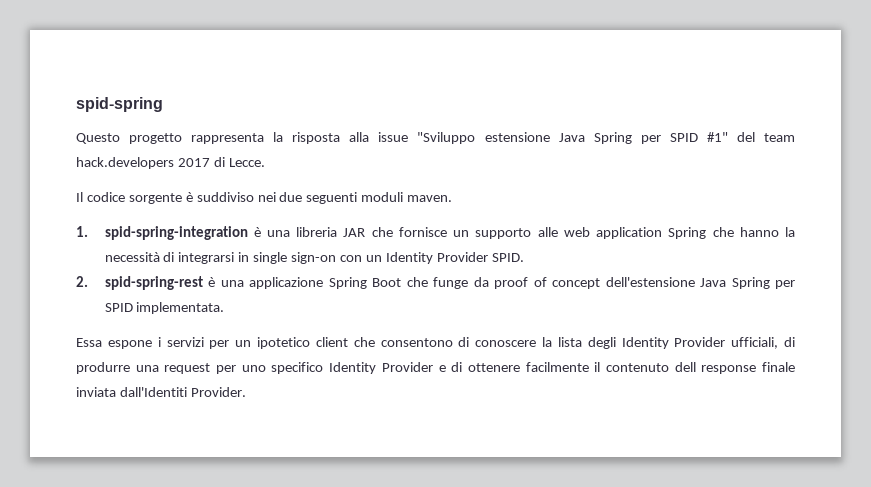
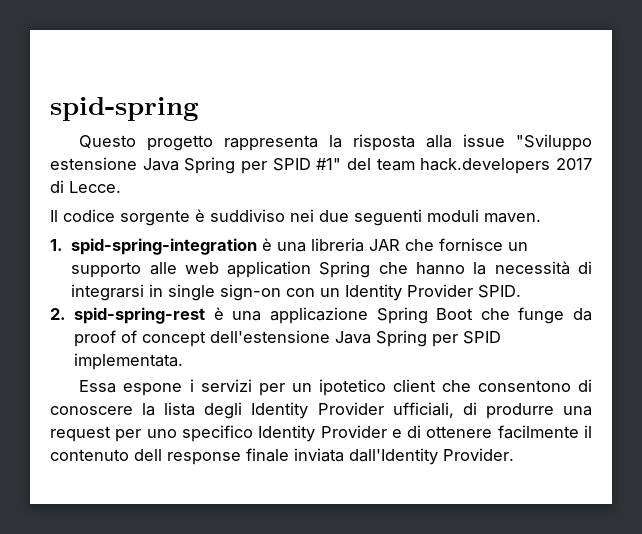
[119,387,187,397] dall'Identiti -> [349,448,438,465] dall'Identity

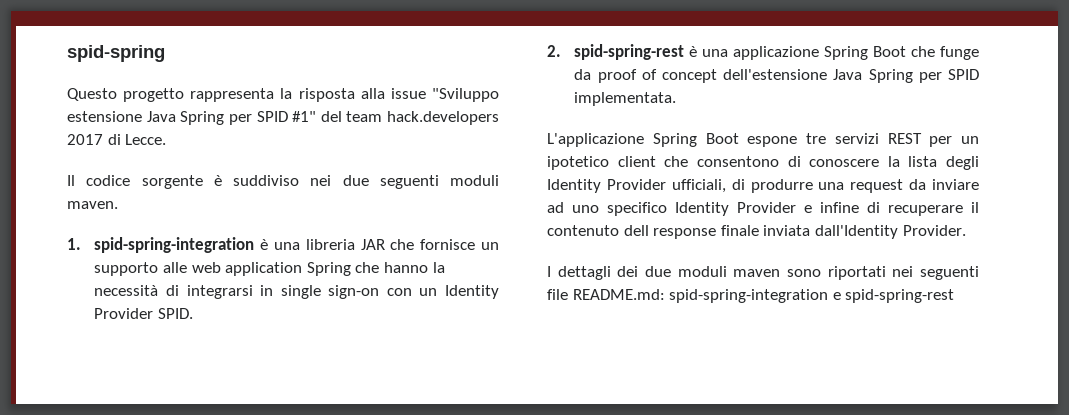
[79,379,252,396] Essa espone i servizi -> [547,133,922,147] L'applicazione Spring Boot espone tre servizi REST
[115,429,142,442] per -> [909,179,979,190] [547,202,564,213] da inviare ad
[407,425,579,439] di ottenere facilmente -> [820,202,963,216] infine di recuperare
(514, 454) none -> [547,266,979,280] [547,289,955,303] // I dettagli dei due moduli maven sono riportati nei seguenti file README.md: spid-spring-integration e spid-spring-rest

